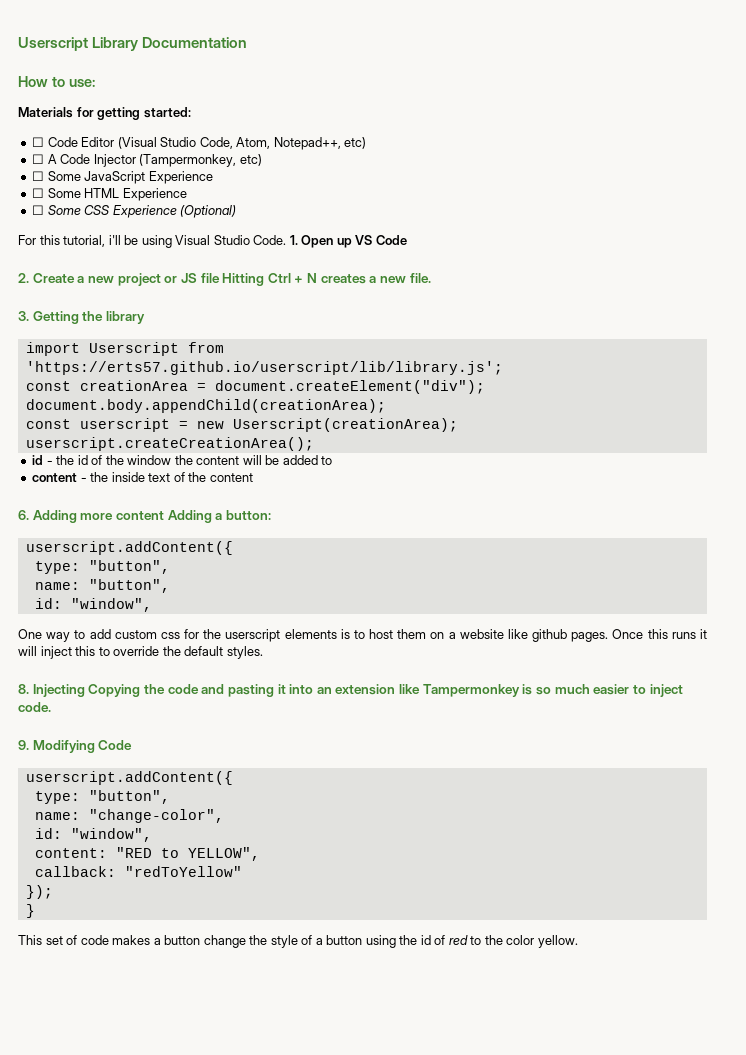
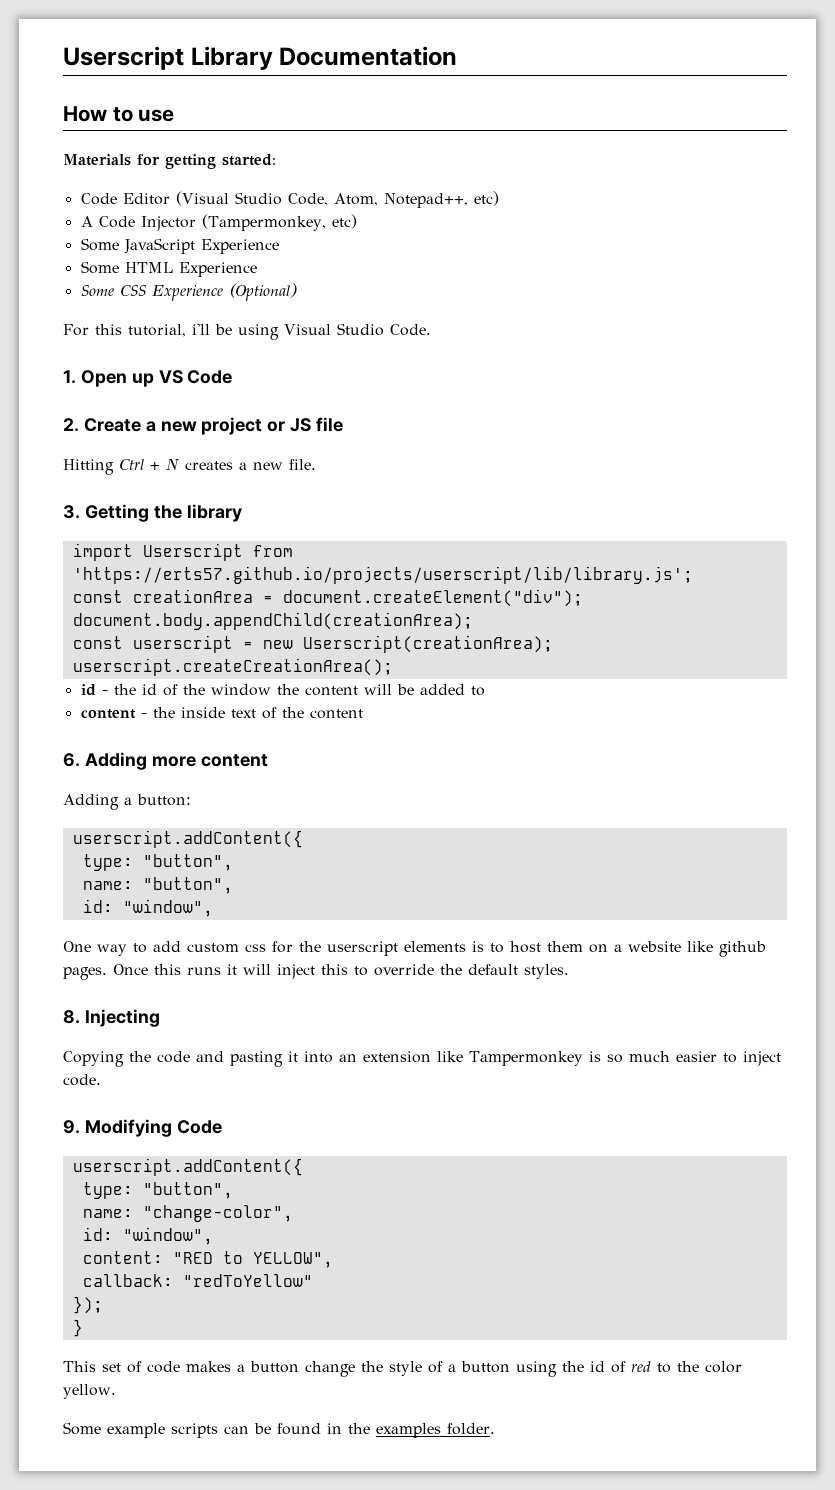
[68,79,95,87] use: -> [138,109,175,122] use
[32,137,45,147] ☐ -> (276, 160) none
[32,154,45,164] ☐ -> (499, 198) none
[32,171,45,181] ☐ -> (357, 221) none
[32,188,45,198] ☐ -> (279, 246) none
[32,205,45,215] ☐ -> (257, 269) none
(287, 240) none -> (431, 330) //
(220, 278) none -> (344, 424) //
[25,361,503,375] 'https://erts57.github.io/userscript/lib/library.js'; -> [72,566,693,584] 'https://erts57.github.io/projects/userscript/lib/library.js';
(164, 515) none -> (268, 760) //
(85, 690) none -> (160, 1018) //
(578, 941) none -> [63,1422,495,1438] // Some example scripts can be found in the examples folder.

